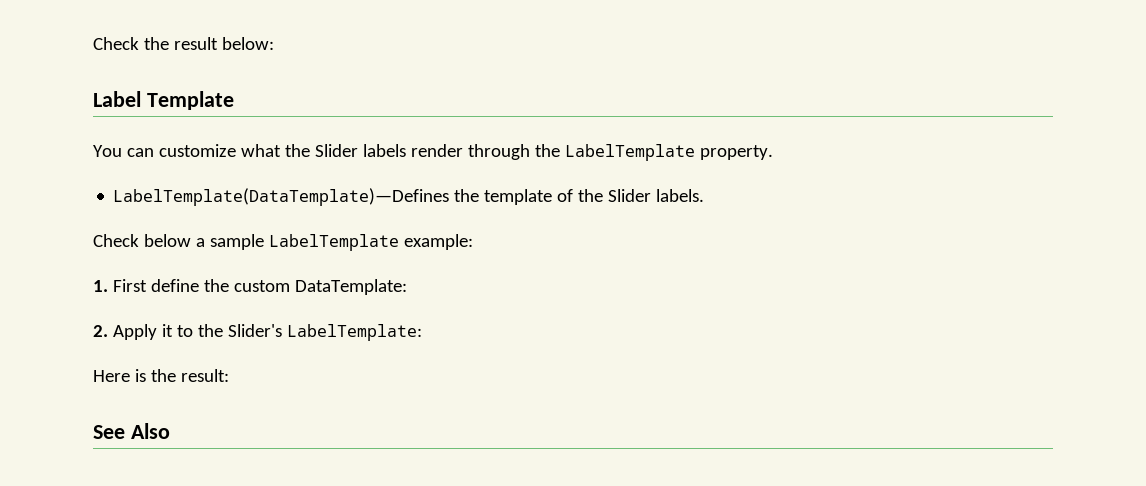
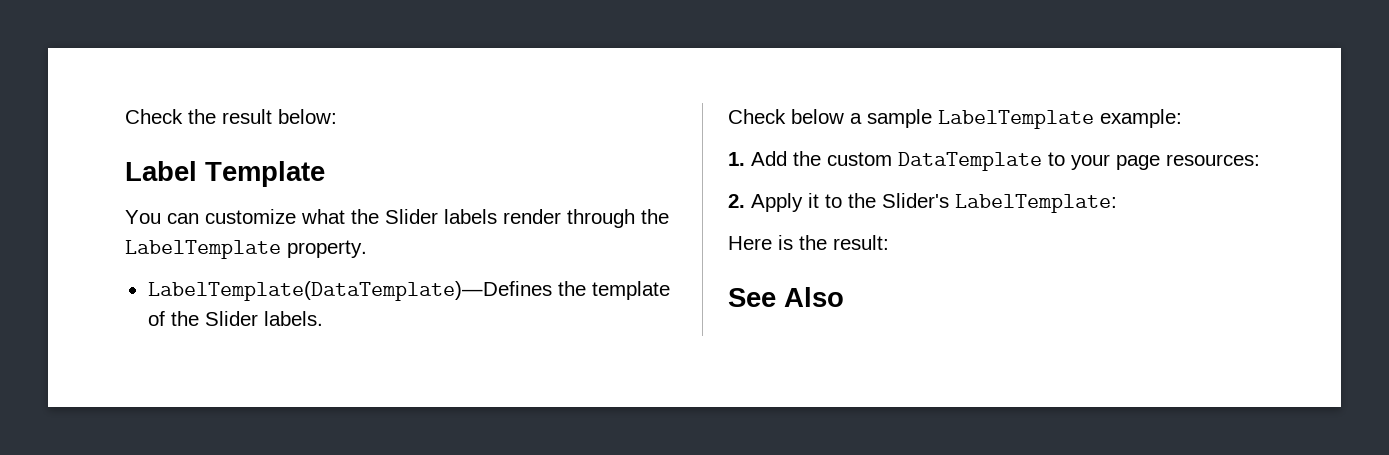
[112,279,407,295] First define the custom DataTemplate: -> [751,151,1260,171] Add the custom DataTemplate to your page resources:

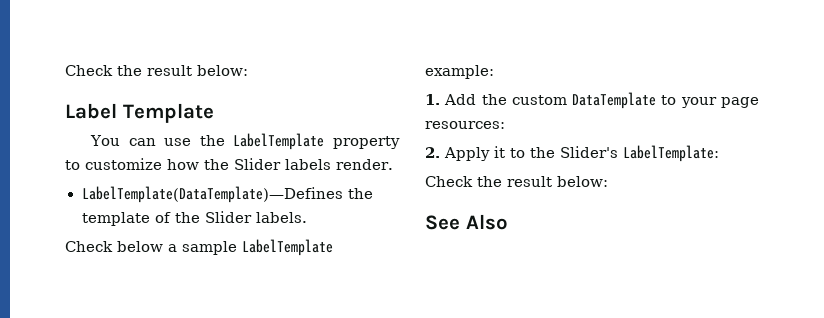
[205,209,669,228] [125,240,367,259] customize what the Slider labels render through the LabelTemplate property. -> [164,133,400,150] [65,158,393,170] use the LabelTemplate property to customize how the Slider labels render.
[728,235,889,250] Here is the result: -> [425,176,608,187] Check the result below:

